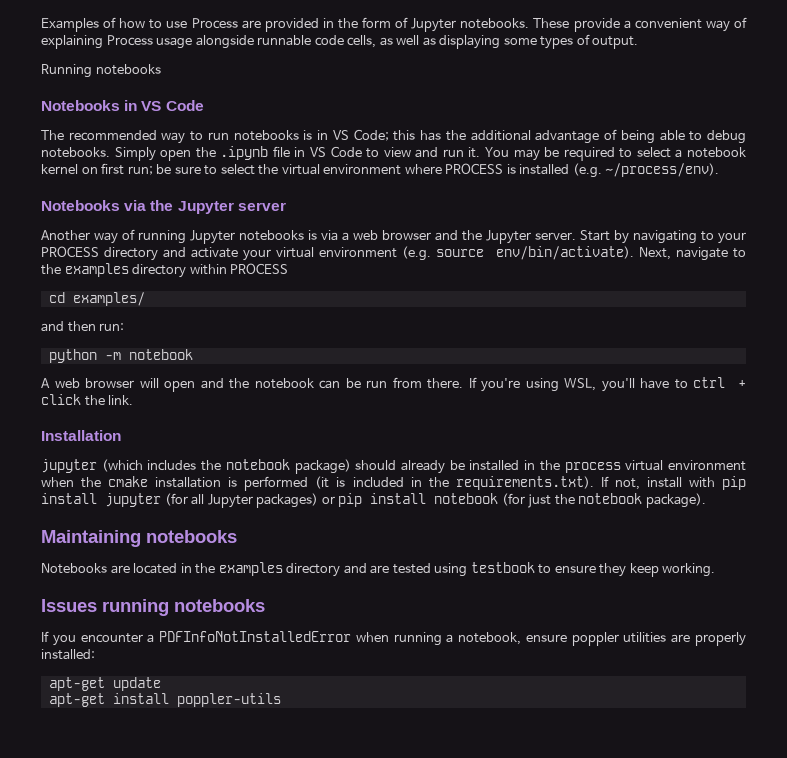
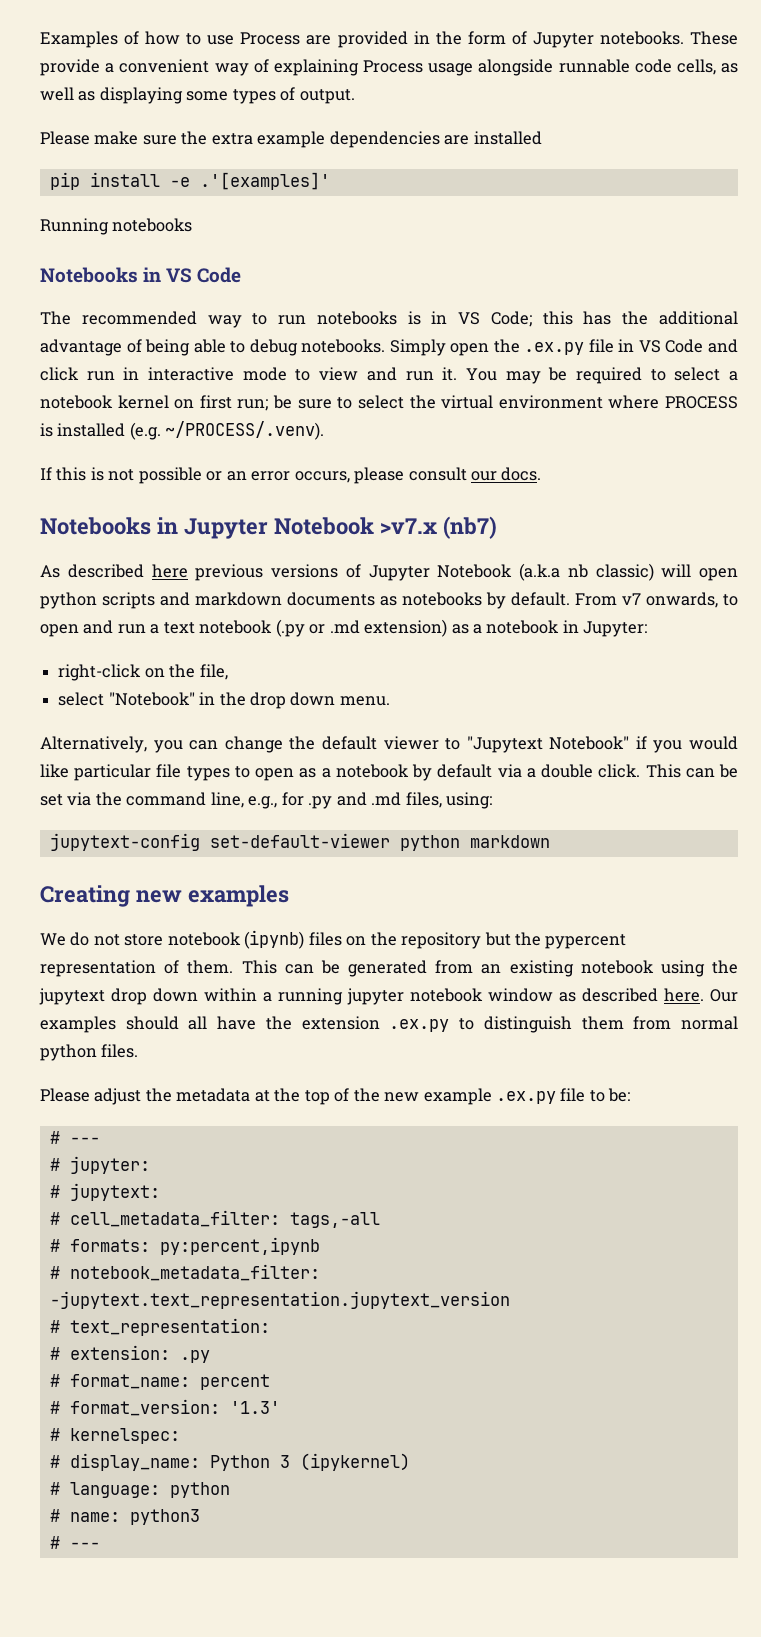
(639, 42) none -> [40,131,542,148] [49,172,330,190] // Please make sure the extra example dependencies are installed // pip install -e .'[examples]'
[220,146,269,160] .ipynb -> [524,342,585,355] .ex.py
(362, 151) none -> [708,339,738,353] [40,367,287,381] and click run in interactive mode
[605,163,720,177] [41,200,286,214] [41,229,746,244] [41,246,746,261] [41,263,289,278] [48,292,145,306] [41,321,125,332] [48,349,193,363] [41,377,746,392] [41,394,134,406] [41,430,121,441] [41,459,746,474] [41,476,746,491] [41,493,706,508] [41,530,237,547] [41,562,716,577] [41,599,265,616] [41,631,746,646] [41,649,95,660] [48,677,161,691] [48,693,281,707] ~/process/env). // Notebooks via the Jupyter server // Another way of running Jupyter notebooks is via a web browser and the Jupyter server. Start by navigating to your PROCESS directory and activate your virtual environment (e.g. source env/bin/activate). Next, navigate to the examples directory within PROCESS // cd examples/ // and then run: // python -m notebook // A web browser will open and the notebook can be run from there. If you're using WSL, you'll have to ctrl + click the link. // Installation // jupyter (which includes the notebook package) should already be installed in the process virtual environment when the cmake installation is performed (it is included in the requirements.txt). If not, install with pip install jupyter (for all Jupyter packages) or pip install notebook (for just the notebook package). // Maintaining notebooks // Notebooks are located in the examples directory and are tested using testbook to ensure they keep working. // Issues running notebooks // If you encounter a PDFInfoNotInstalledError when running a notebook, ensure poppler utilities are properly installed: // apt-get update // apt-get install poppler-utils -> [165,421,325,440] [40,467,542,484] [40,516,497,539] [40,563,738,581] [40,592,738,609] [40,619,648,637] [58,664,228,681] [58,692,390,709] [40,736,739,753] [40,764,739,781] [40,792,493,809] [49,833,550,851] [40,885,289,907] [40,930,627,949] [40,960,738,977] [39,988,738,1005] [40,1016,739,1033] [40,1044,139,1061] [40,1088,631,1105] [49,1131,100,1144] [49,1156,150,1174] [49,1183,160,1201] [49,1210,380,1228] [49,1237,320,1255] [49,1264,320,1281] [49,1291,510,1309] [49,1318,270,1336] [49,1345,210,1363] [49,1374,270,1390] [49,1399,280,1416] [49,1428,180,1444] [49,1453,410,1471] [49,1482,230,1498] [49,1509,200,1525] [49,1536,100,1549] ~/PROCESS/.venv). // If this is not possible or an error occurs, please consult our docs. // Notebooks in Jupyter Notebook >v7.x (nb7) // As described here previous versions of Jupyter Notebook (a.k.a nb classic) will open python scripts and markdown documents as notebooks by default. From v7 onwards, to open and run a text notebook (.py or .md extension) as a notebook in Jupyter: // right-click on the file, // select "Notebook" in the drop down menu. // Alternatively, you can change the default viewer to "Jupytext Notebook" if you would like particular file types to open as a notebook by default via a double click. This can be set via the command line, e.g., for .py and .md files, using: // jupytext-config set-default-viewer python markdown // Creating new examples // We do not store notebook (ipynb) files on the repository but the pypercent representation of them. This can be generated from an existing notebook using the jupytext drop down within a running jupyter notebook window as described here. Our examples should all have the extension .ex.py to distinguish them from normal python files. // Please adjust the metadata at the top of the new example .ex.py file to be: // # --- // # jupyter: // # jupytext: // # cell_metadata_filter: tags,-all // # formats: py:percent,ipynb // # notebook_metadata_filter: -jupytext.text_representation.jupytext_version // # text_representation: // # extension: .py // # format_name: percent // # format_version: '1.3' // # kernelspec: // # display_name: Python 3 (ipykernel) // # language: python // # name: python3 // # ---

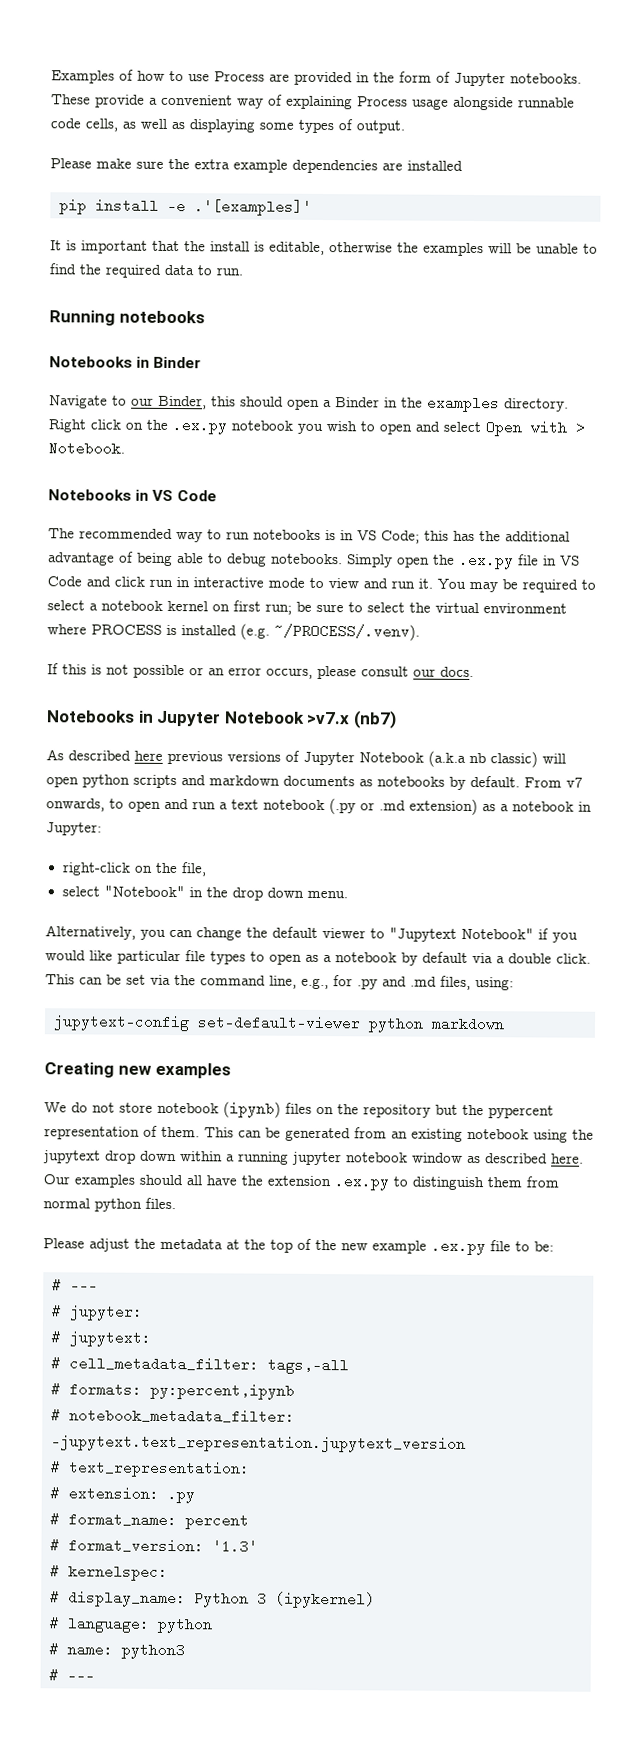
[40,218,193,235] Running notebooks -> [50,240,598,257] [49,263,243,278] [49,310,205,326] [49,356,202,369] [49,395,569,413] [48,418,585,437] [48,441,125,456] It is important that the install is editable, otherwise the examples will be unable to find the required data to run. // Running notebooks // Notebooks in Binder // Navigate to our Binder, this should open a Binder in the examples directory. Right click on the .ex.py notebook you wish to open and select Open with > Notebook.

